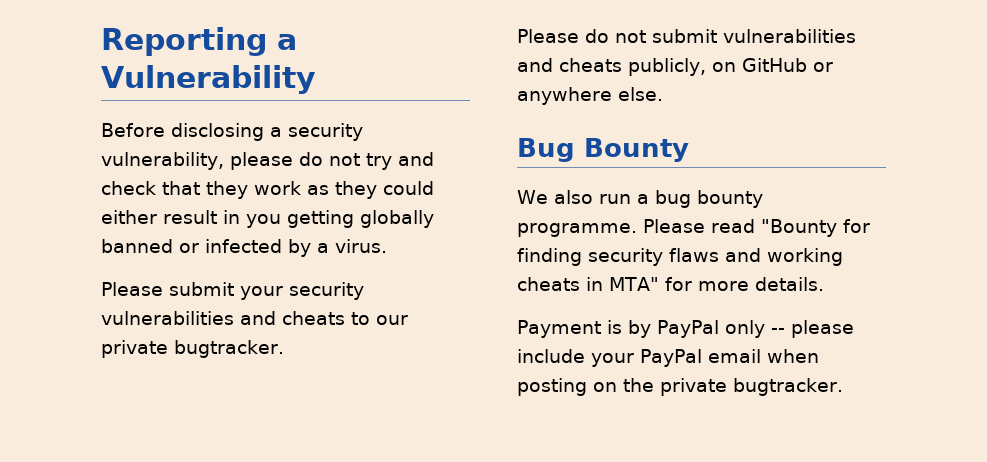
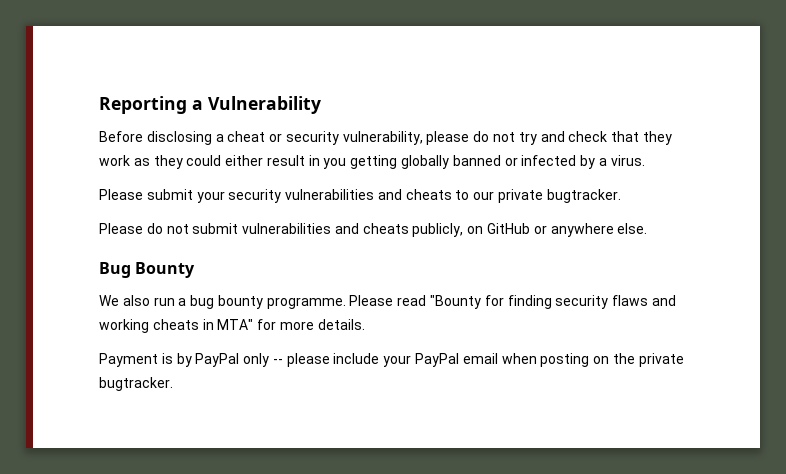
(282, 132) none -> [227,131,283,142] cheat or

